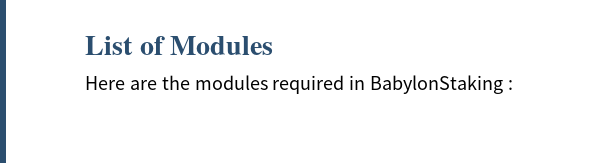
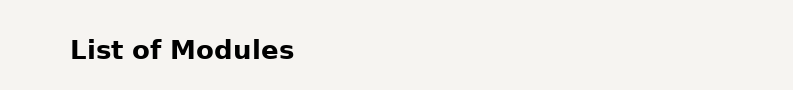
[85,75,514,94] // Here are the modules required in BabylonStaking : -> (294, 49) none

